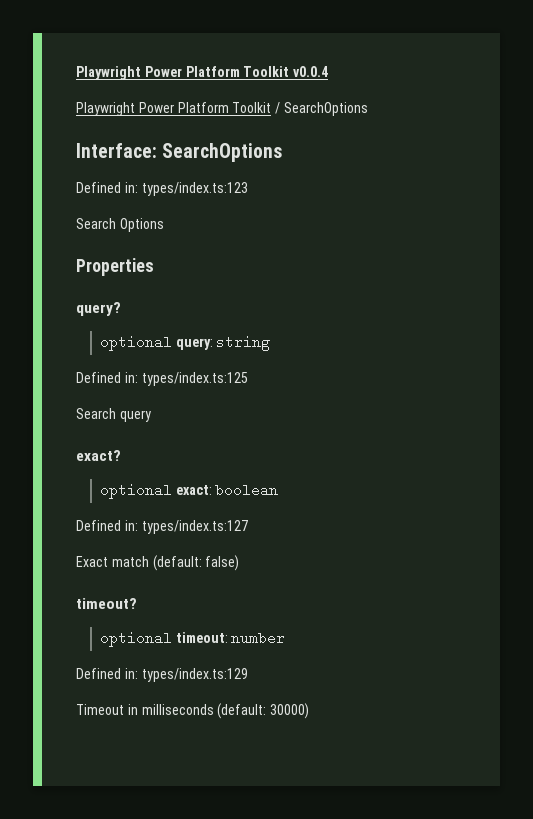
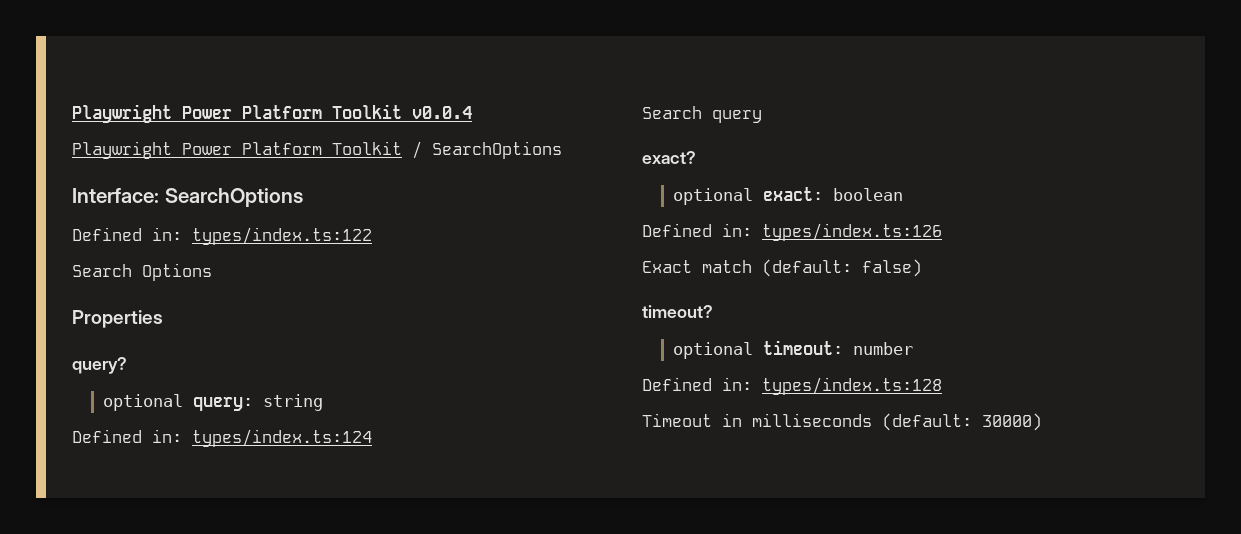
[141,182,248,196] types/index.ts:123 -> [192,227,372,245] types/index.ts:122
[141,372,248,386] types/index.ts:125 -> [192,429,372,447] types/index.ts:124
[141,520,248,534] types/index.ts:127 -> [762,223,942,241] types/index.ts:126
[141,668,248,682] types/index.ts:129 -> [762,377,942,395] types/index.ts:128

